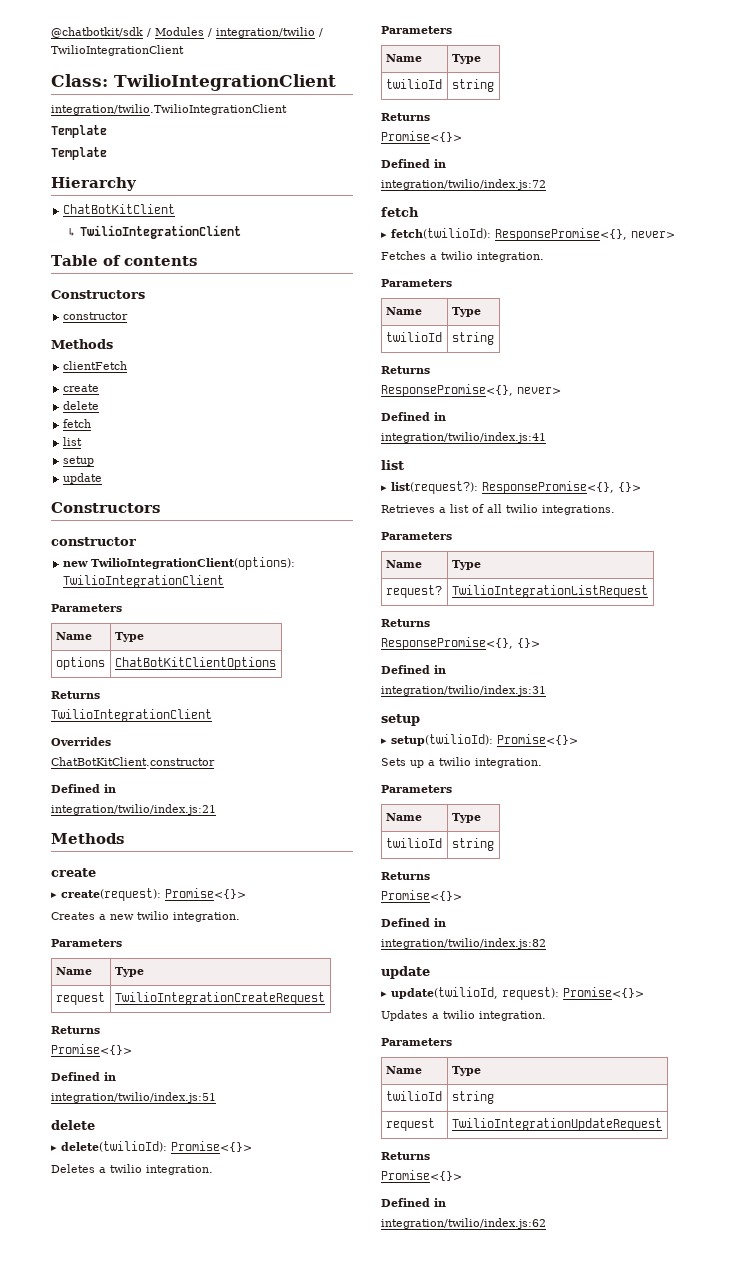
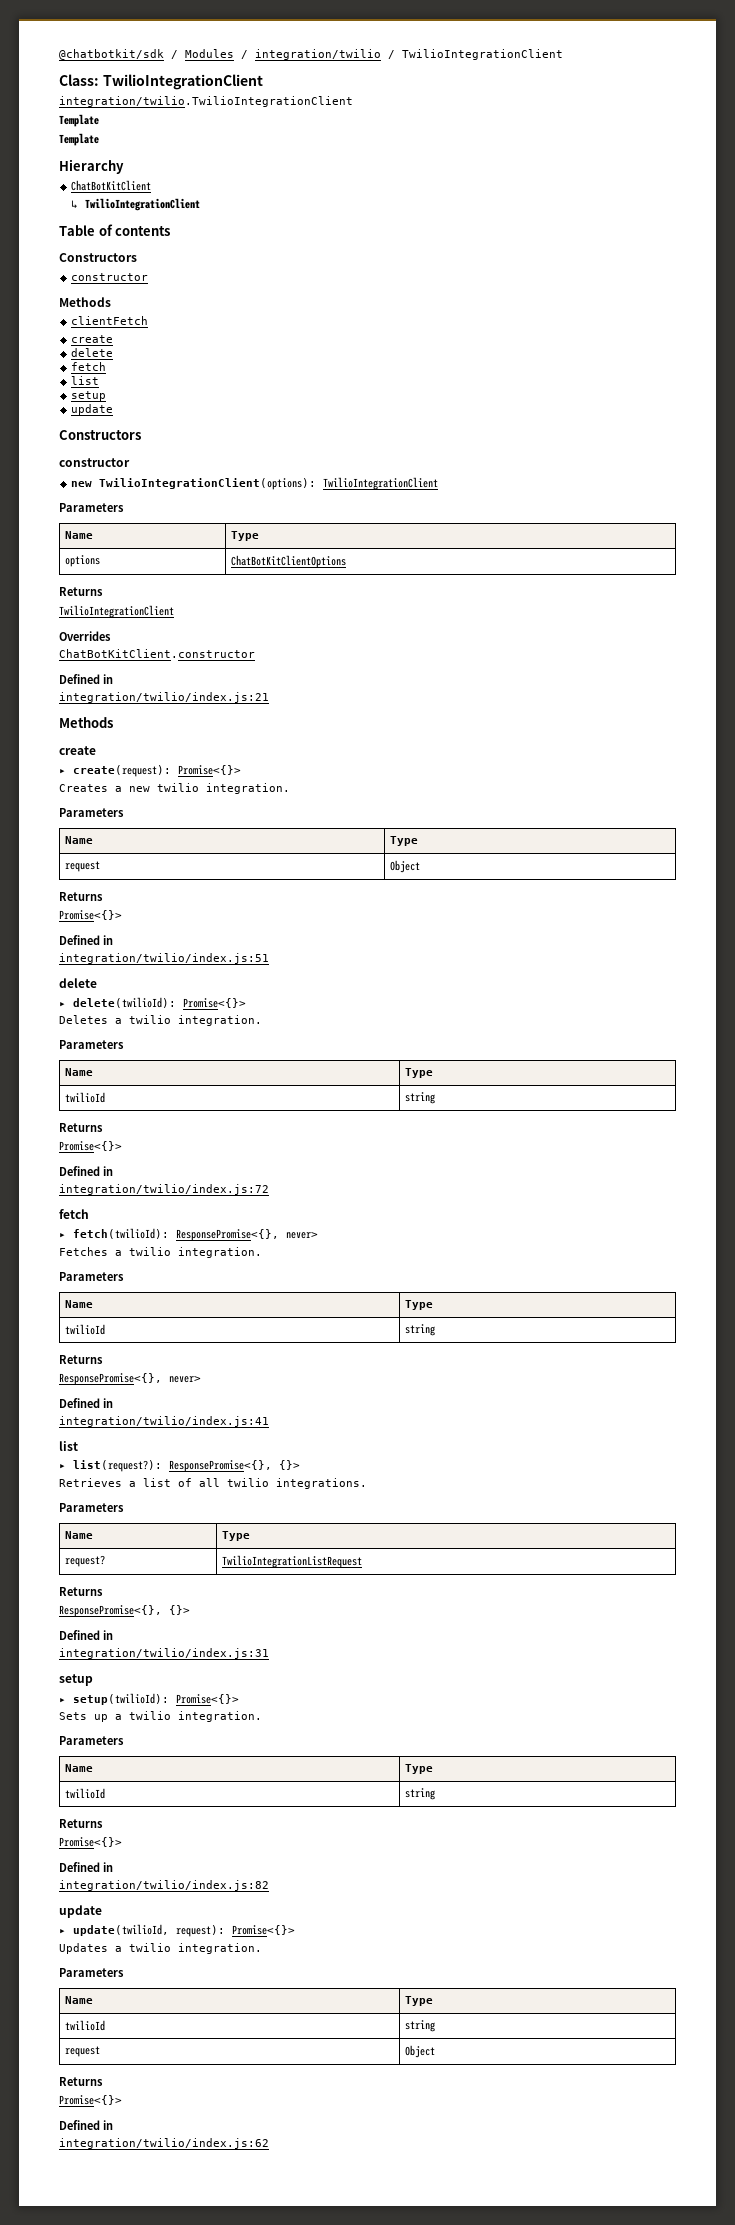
[114,992,325,1005] TwilioIntegrationCreateRequest -> [389,860,420,873] Object
[451,1118,662,1131] TwilioIntegrationUpdateRequest -> [404,2045,435,2058] Object

